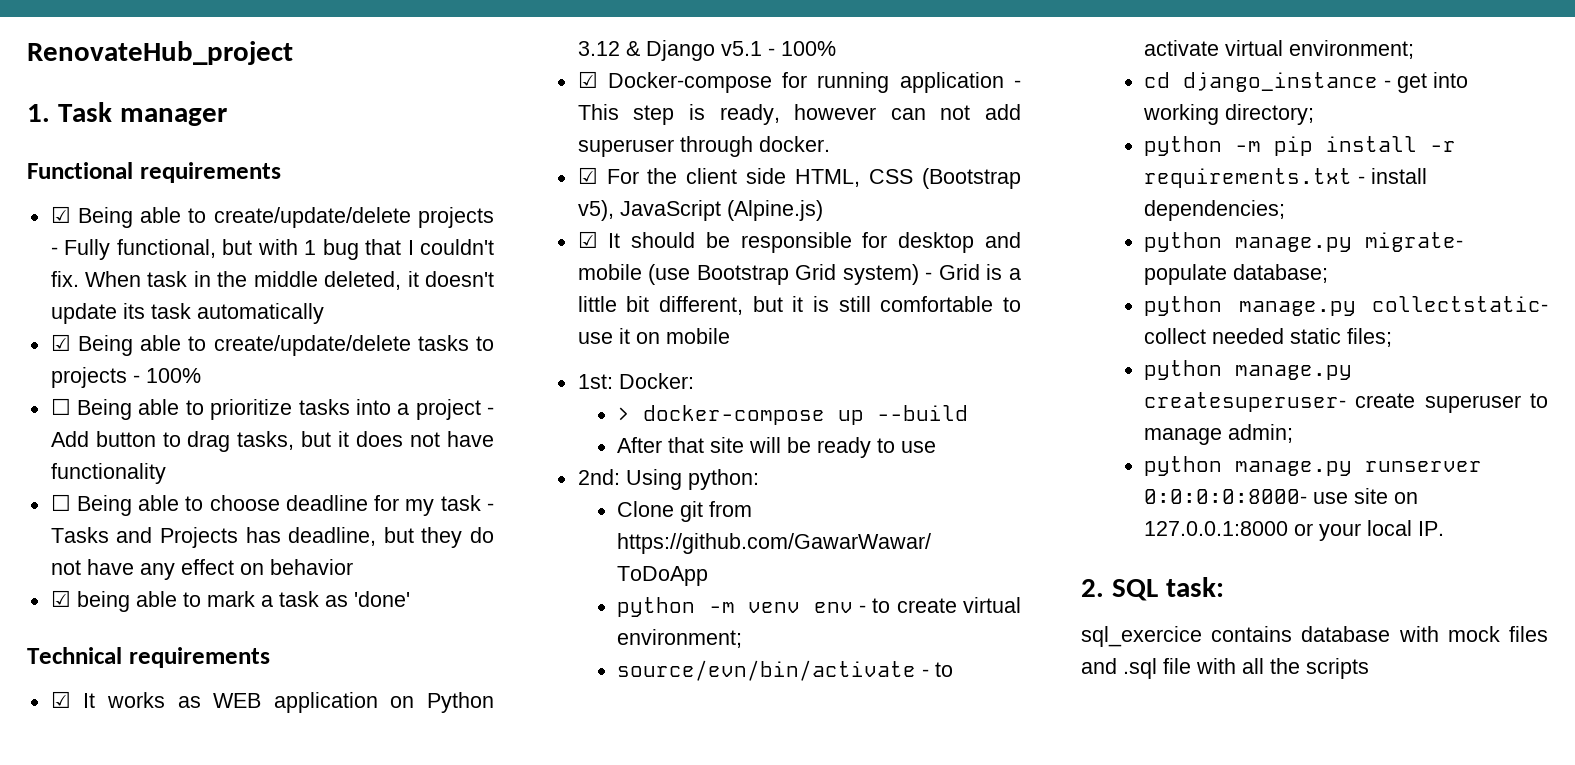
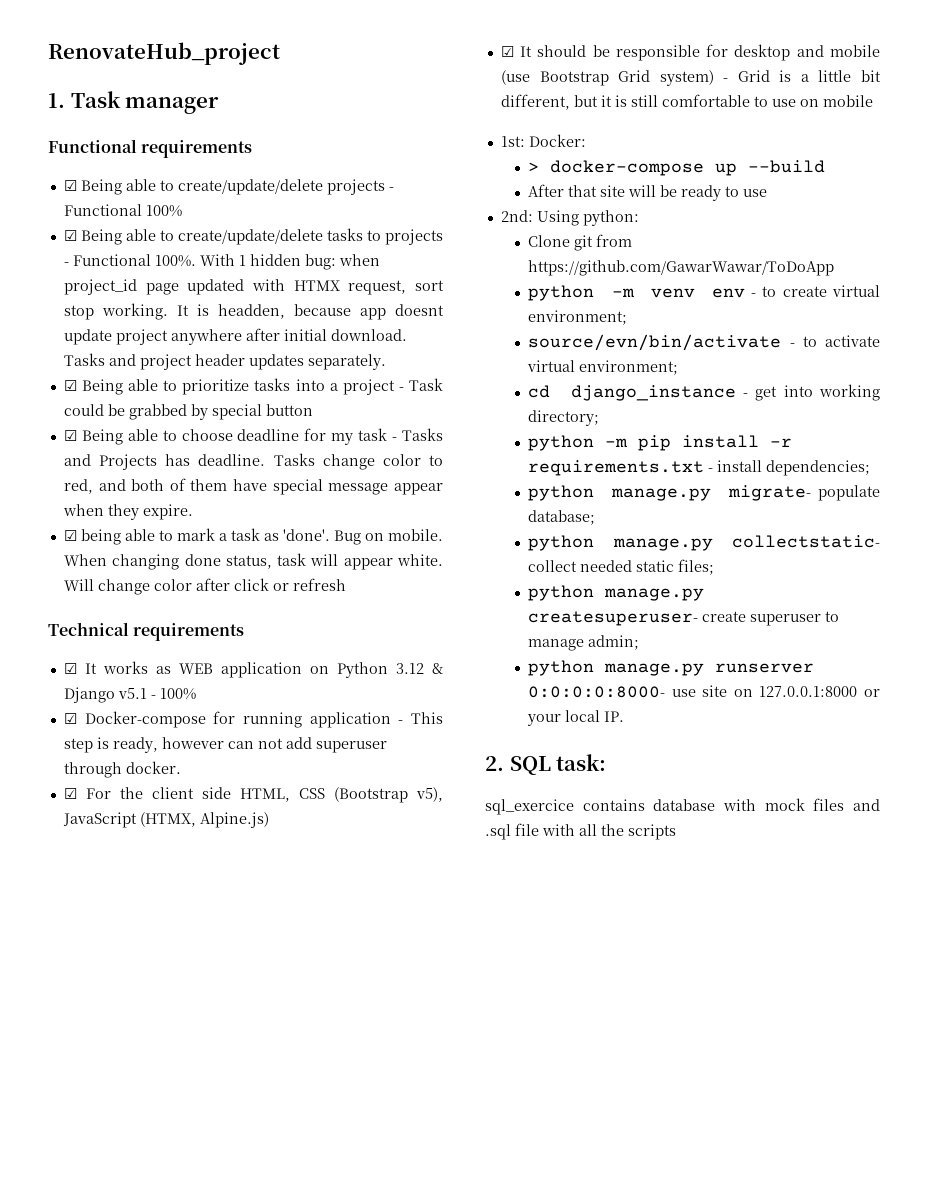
[64,239,495,260] [50,271,494,290] [50,303,324,324] Fully functional, but with 1 bug that I couldn't fix. When task in the middle deleted, it doesn't update its task automatically -> [63,204,182,217] Functional 100%
[145,368,201,383] [50,398,71,415] 100% // ☐ -> [72,254,380,270] [63,279,445,295] [63,303,445,320] [63,328,407,345] [63,353,386,370] [63,380,77,391] Functional 100%. With 1 hidden bug: when project_id page updated with HTMX request, sort stop working. It is headden, because app doesnt update project anywhere after initial download. Tasks and project header updates separately. // ☑
[50,431,495,452] [50,463,166,484] [50,494,71,511] Add button to drag tasks, but it does not have functionality // ☐ -> [409,378,444,391] [63,404,313,420] [63,430,77,441] Task could be grabbed by special button // ☑
[288,527,494,548] [50,559,353,580] deadline, but they do not have any effect on behavior -> [198,453,443,470] [63,478,443,495] [62,504,193,520] deadline. Tasks change color to red, and both of them have special message appear when they expire.
[353,591,410,607] 'done' -> [282,529,443,545] [63,553,443,570] [63,578,346,595] 'done'. Bug on mobile. When changing done status, task will appear white. Will change color after click or refresh
[726,200,823,221] (Alpine.js) -> [139,812,269,828] (HTMX, Alpine.js)
[618,328,630,344] it -> (796, 103) none

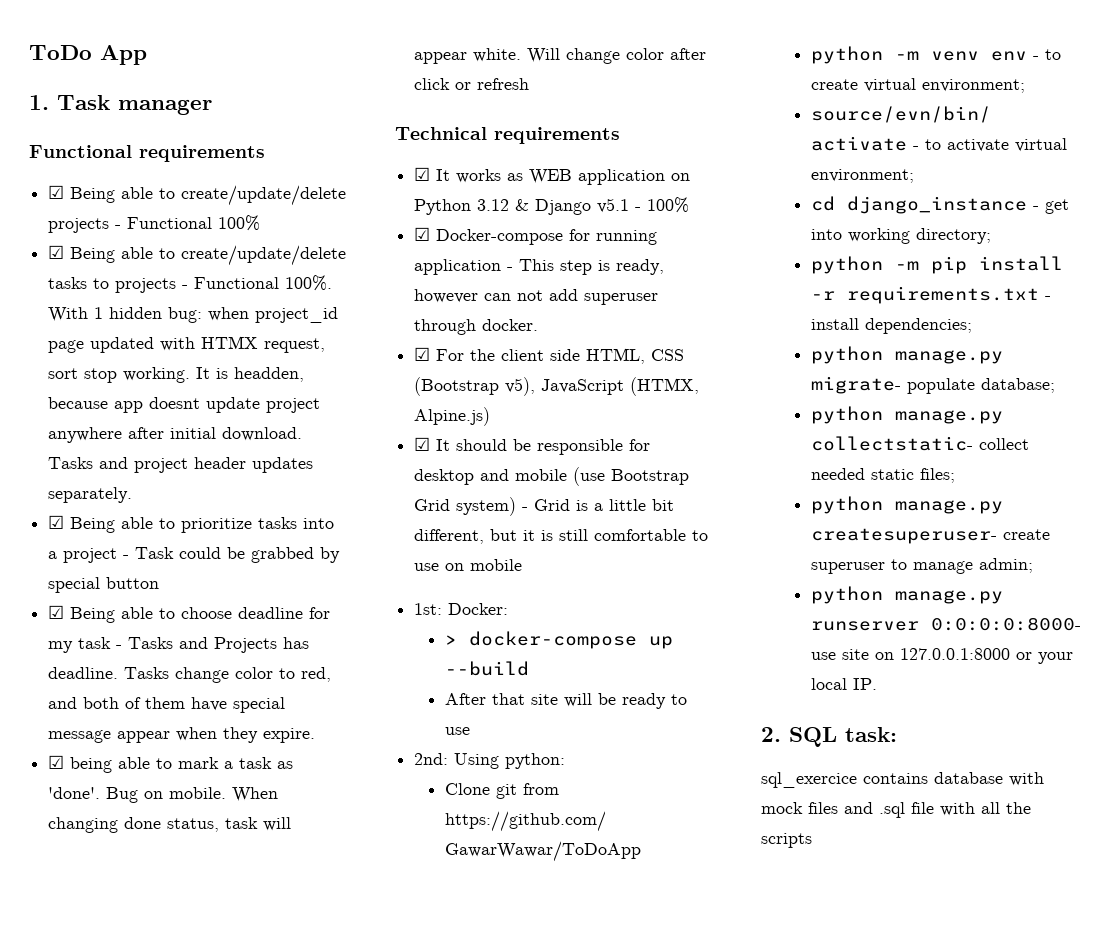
[48,42,280,65] RenovateHub_project -> [29,45,147,65] ToDo App

